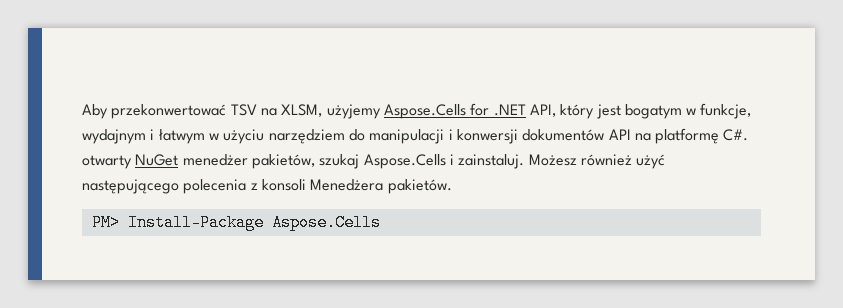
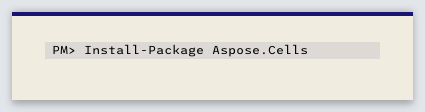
[82,103,752,119] [82,128,749,144] [82,154,666,169] [82,179,452,194] Aby przekonwertować TSV na XLSM, użyjemy Aspose.Cells for .NET API, który jest bogatym w funkcje, wydajnym i łatwym w użyciu narzędziem do manipulacji i konwersji dokumentów API na platformę C#. otwarty NuGet menedżer pakietów, szukaj Aspose.Cells i zainstaluj. Możesz również użyć następującego polecenia z konsoli Menedżera pakietów. // -> (51, 49) none

